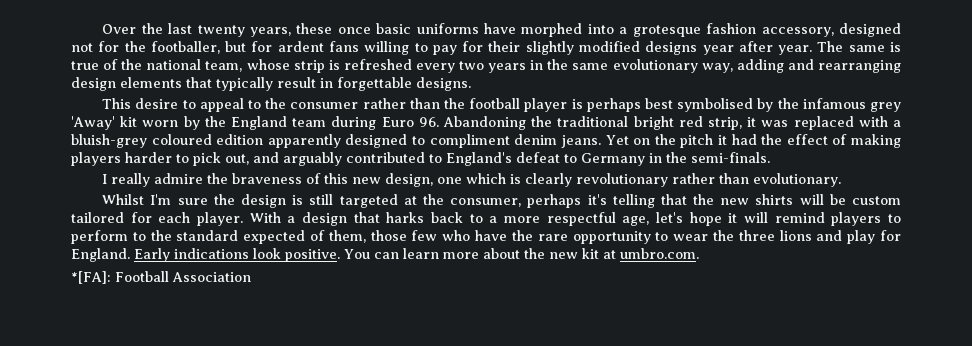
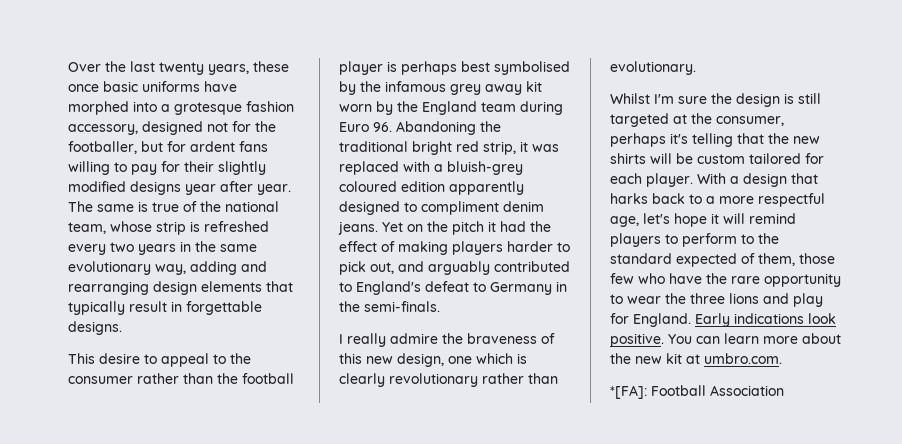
[71,116,115,130] 'Away' -> [485,84,522,95] away

